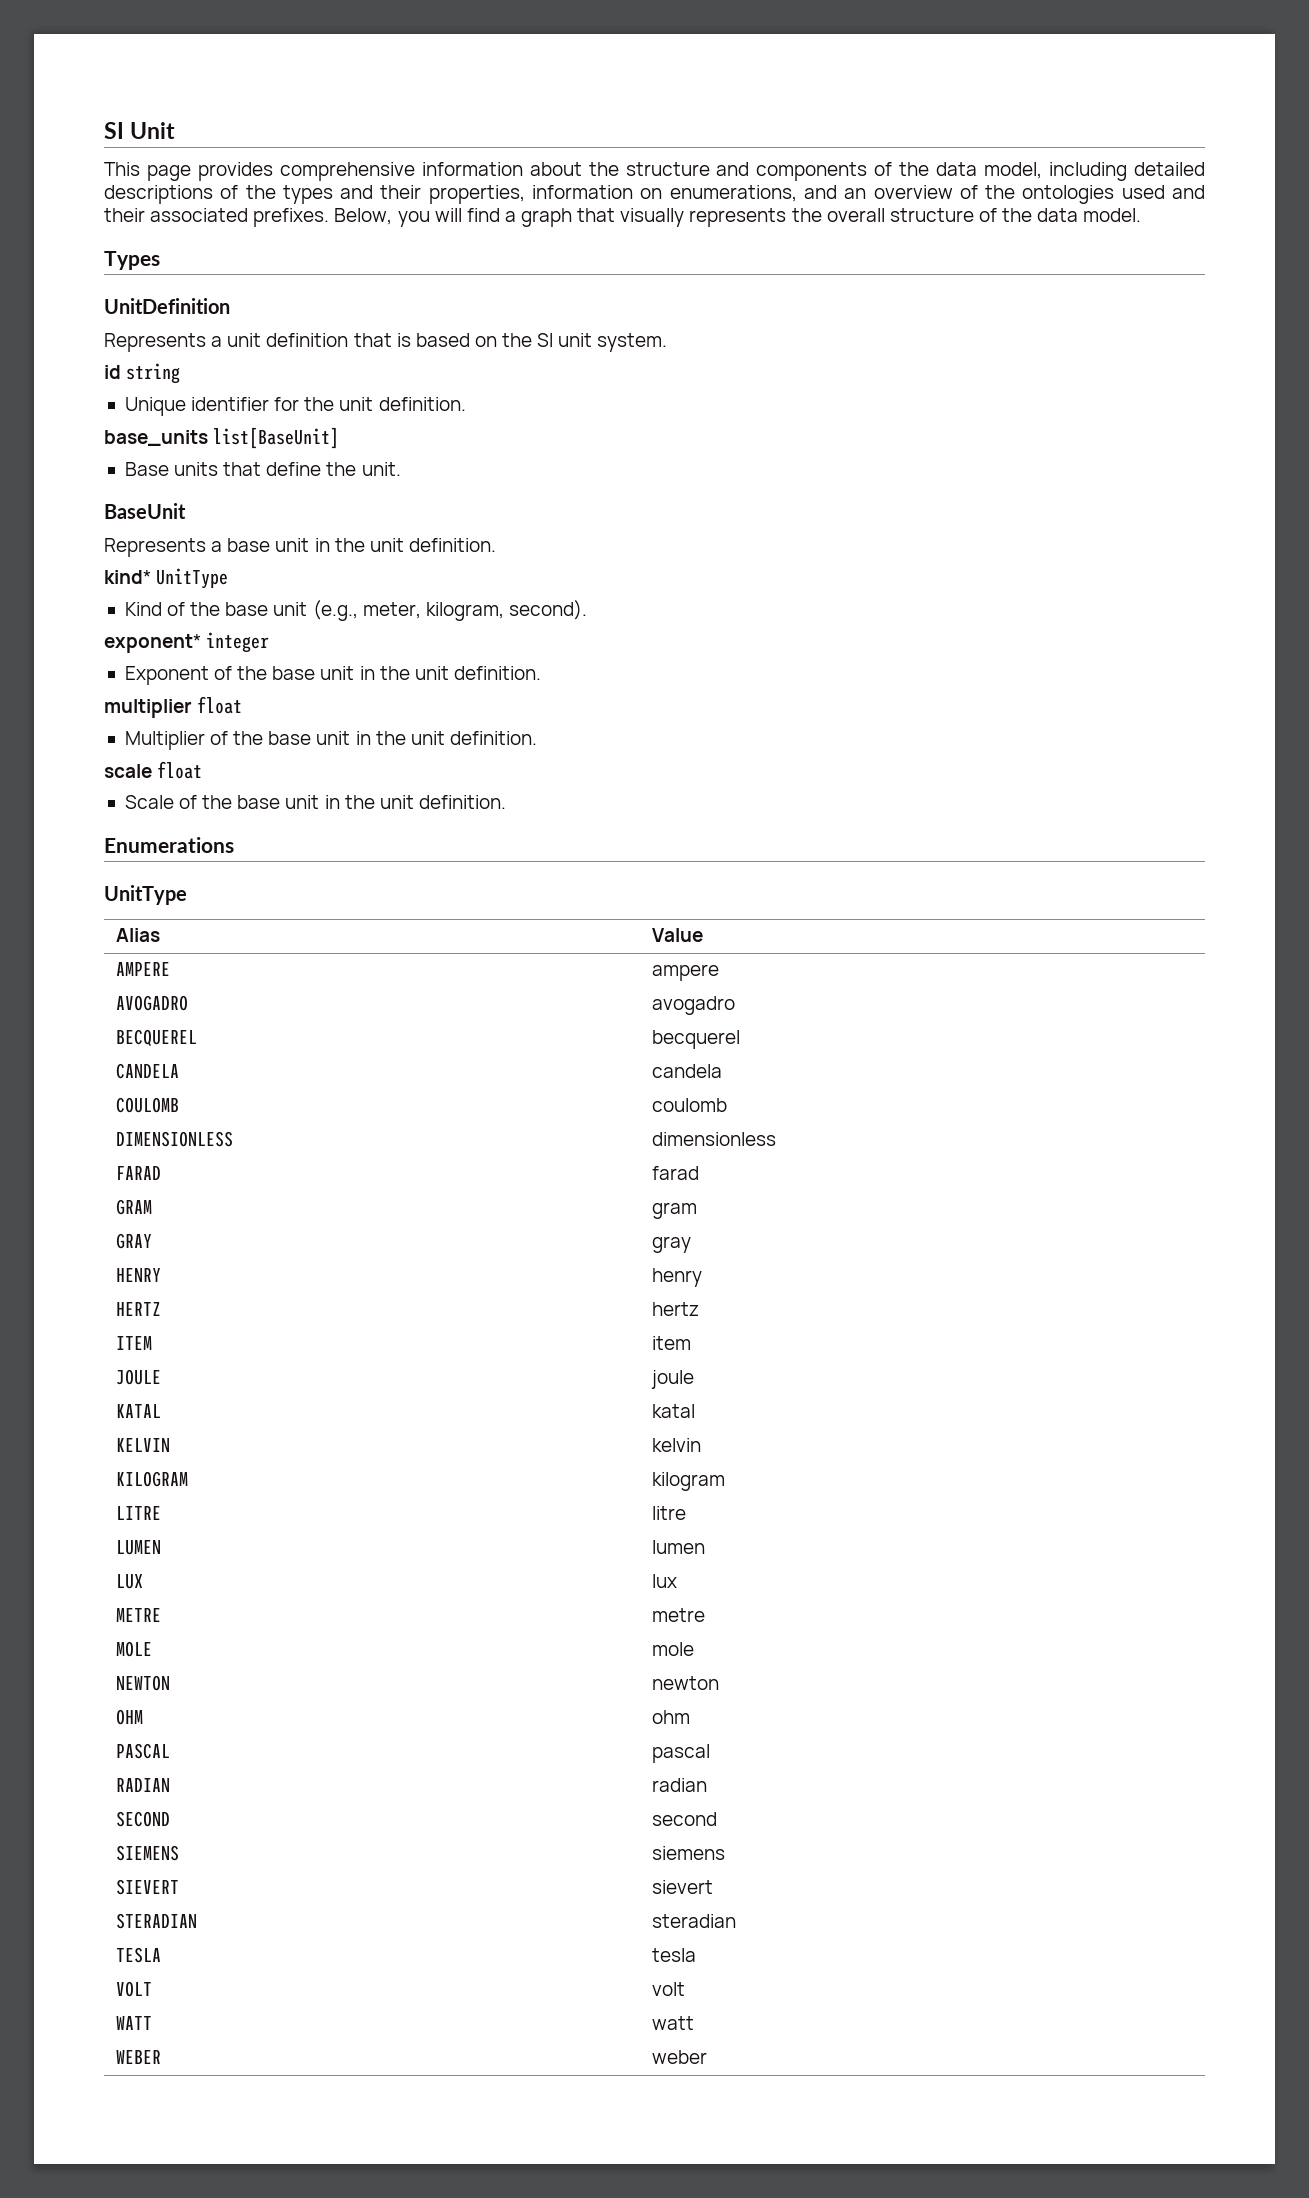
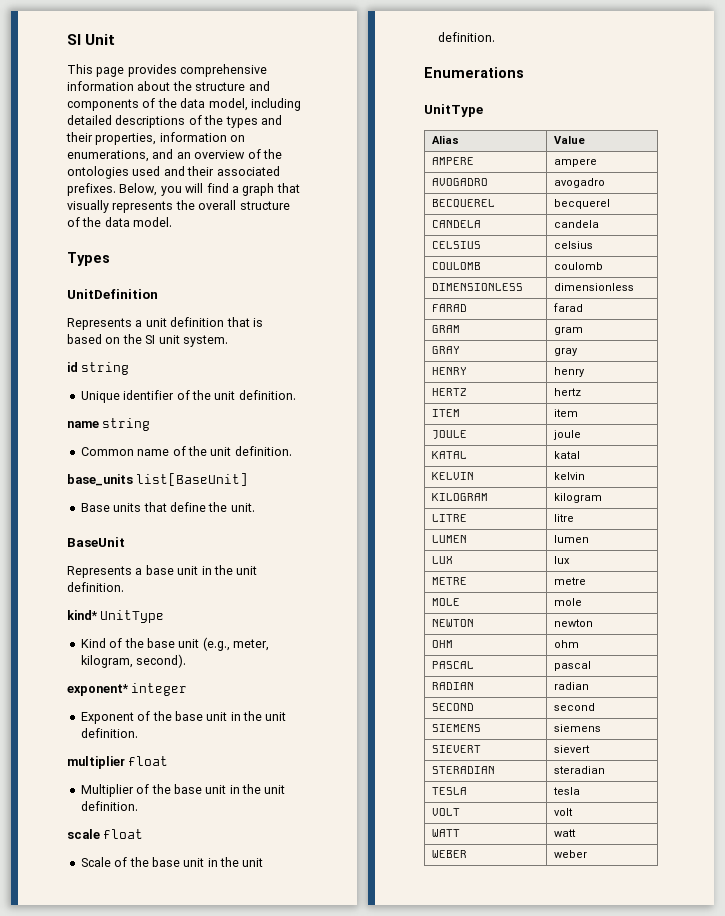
[274,397,300,411] for -> [176,390,296,400] [67,418,151,431] [80,446,186,456] of the unit definition. // name string // Common name of
(722, 1071) none -> [431,241,481,249] [553,241,593,249] // CELSIUS | celsius

